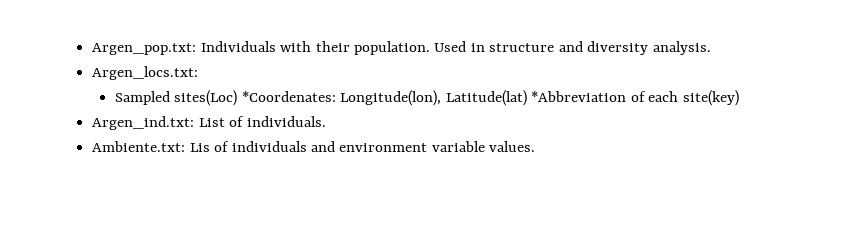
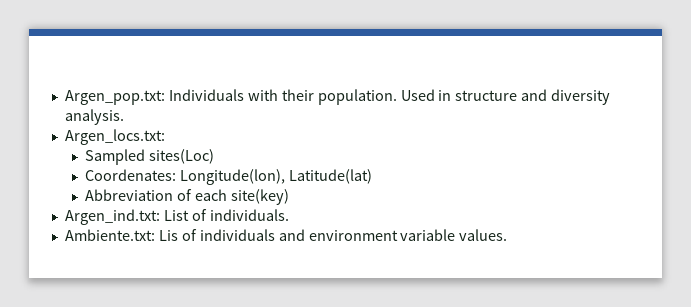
[241,91,336,102] *Coordenates: -> [84,169,176,181] // Coordenates:
[531,91,627,102] *Abbreviation -> [84,189,173,201] // Abbreviation

